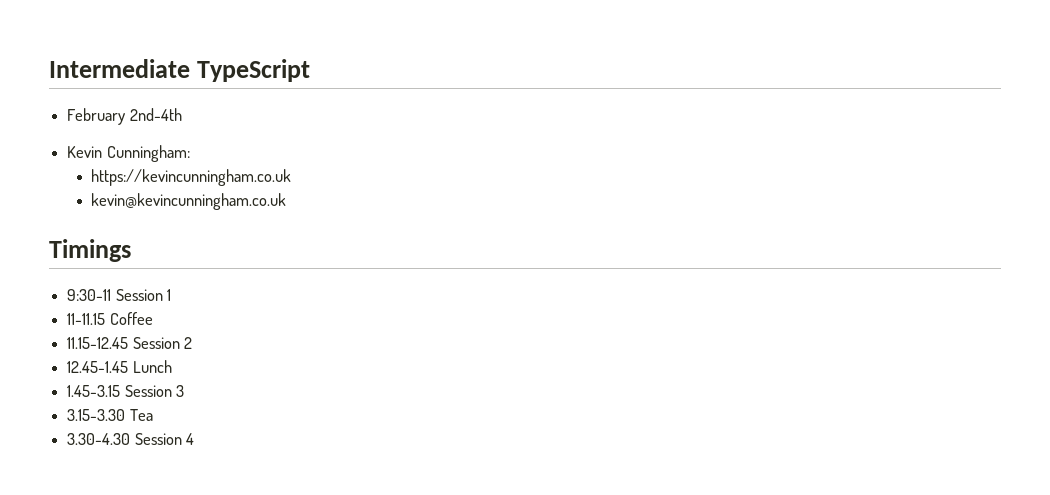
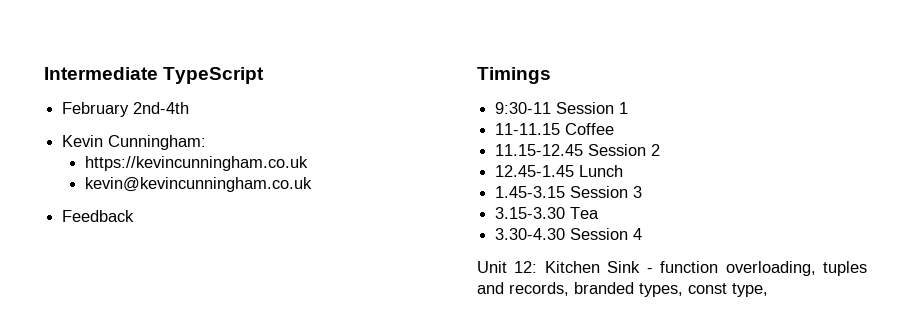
(287, 201) none -> [62,210,135,222] // Feedback
(195, 439) none -> [477,261,867,276] [477,282,768,297] // Unit 12: Kitchen Sink - function overloading, tuples and records, branded types, const type,

